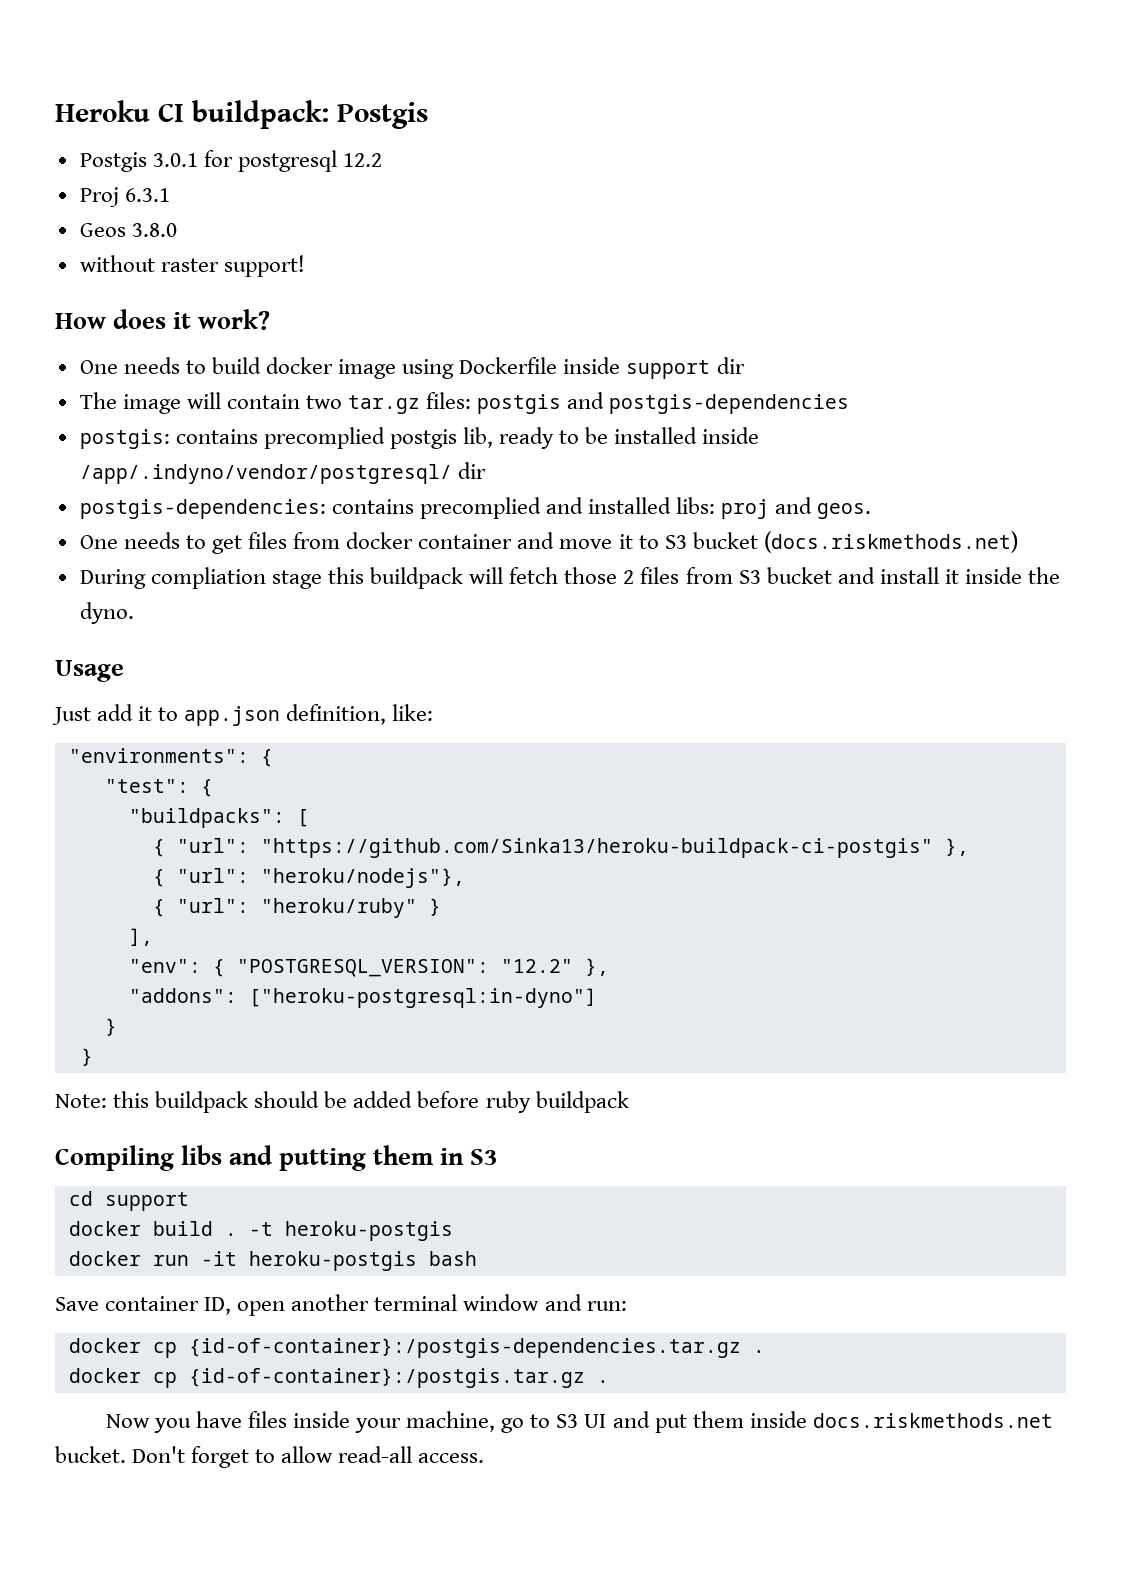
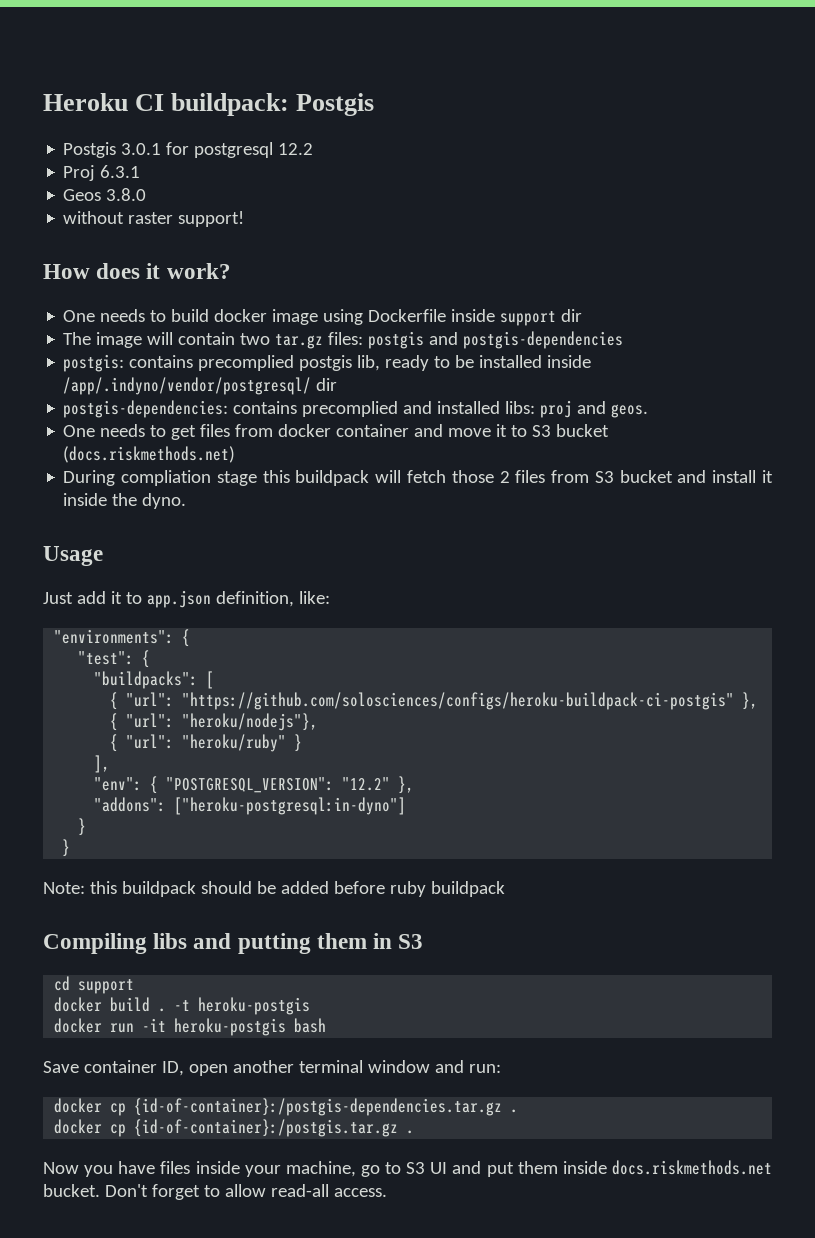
[260,838,933,858] "https://github.com/Sinka13/heroku-buildpack-ci-postgis" -> [182,692,735,710] "https://github.com/solosciences/configs/heroku-buildpack-ci-postgis"

